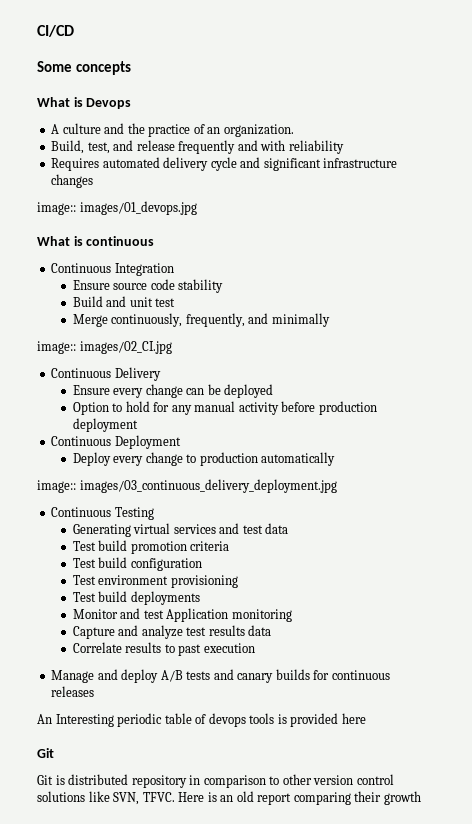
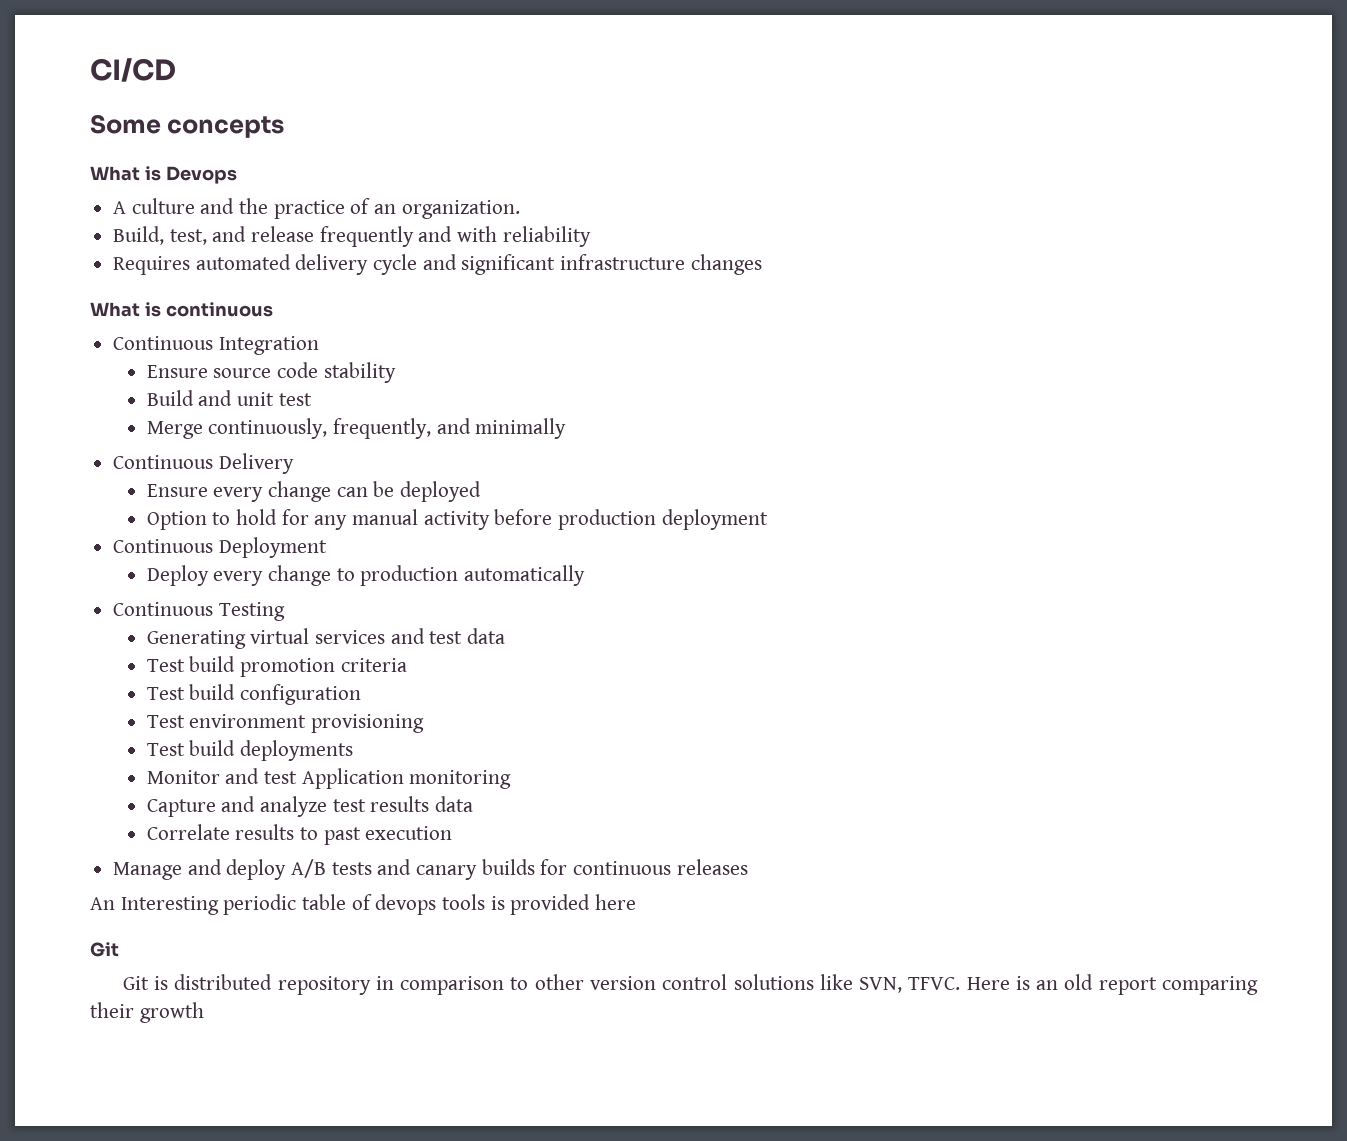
[37,201,197,215] // image:: images/01_devops.jpg -> (762, 264) none
[37,341,172,354] // image:: images/02_CI.jpg -> (567, 428) none
[37,479,337,493] // image:: images/03_continuous_delivery_deployment.jpg -> (585, 575) none

